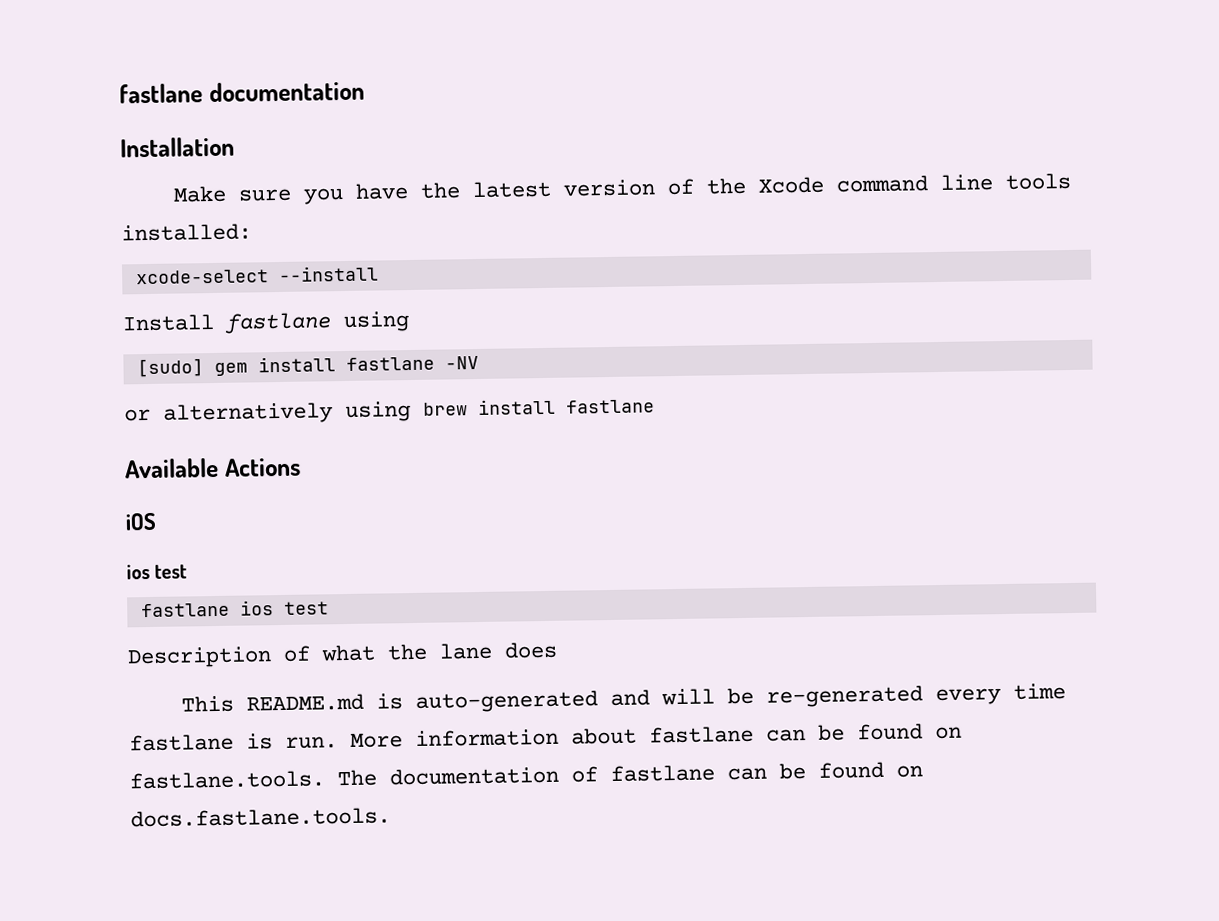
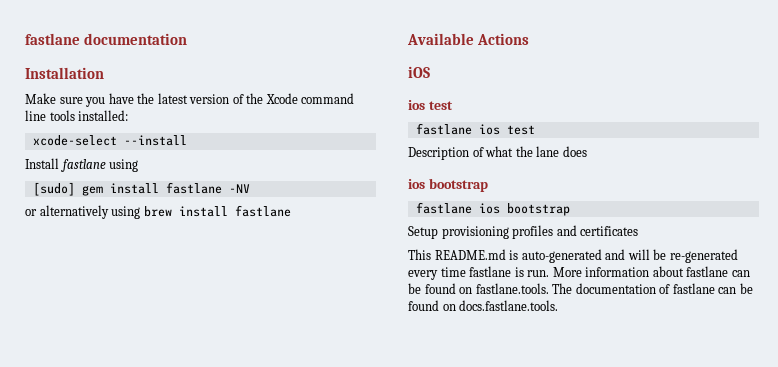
(557, 650) none -> [408,178,488,192] [415,202,570,216] [408,225,639,239] // ios bootstrap // fastlane ios bootstrap // Setup provisioning profiles and certificates

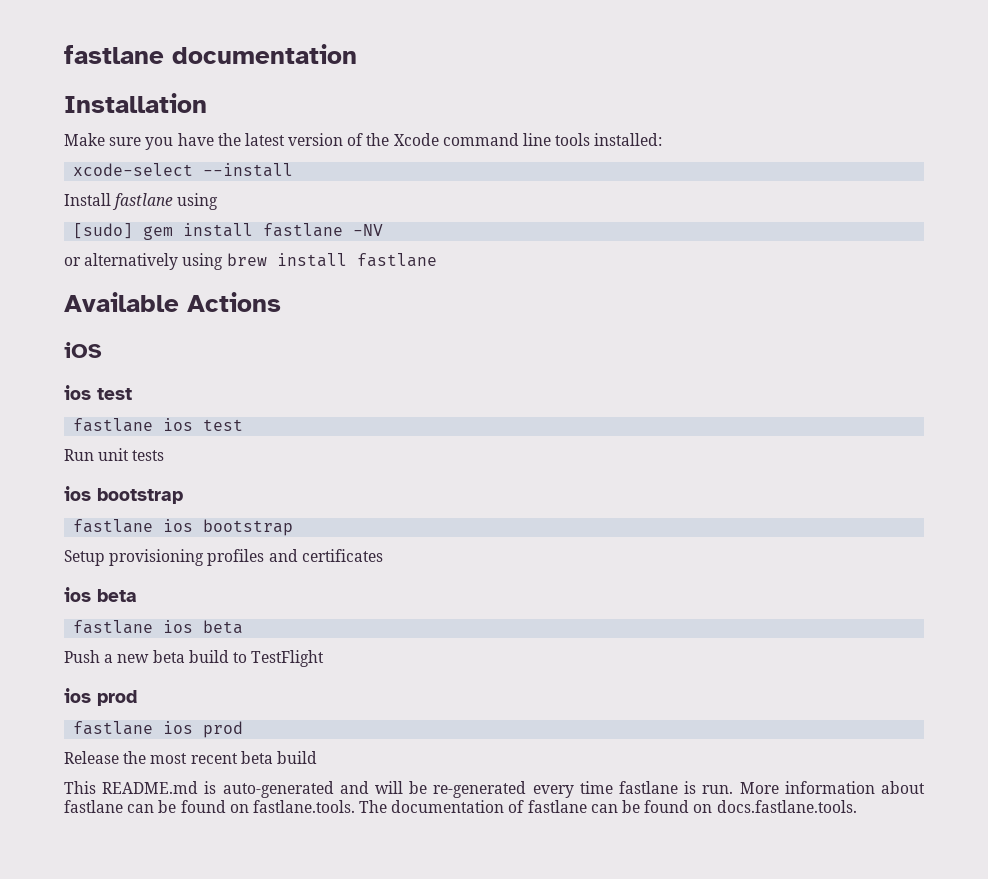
[408,146,587,160] Description of what the lane does -> [64,448,165,461] Run unit tests
(639, 231) none -> [64,587,137,602] [73,620,244,634] [64,650,325,667] [64,688,137,706] [73,721,244,738] [64,751,317,764] // ios beta // fastlane ios beta // Push a new beta build to TestFlight // ios prod // fastlane ios prod // Release the most recent beta build

